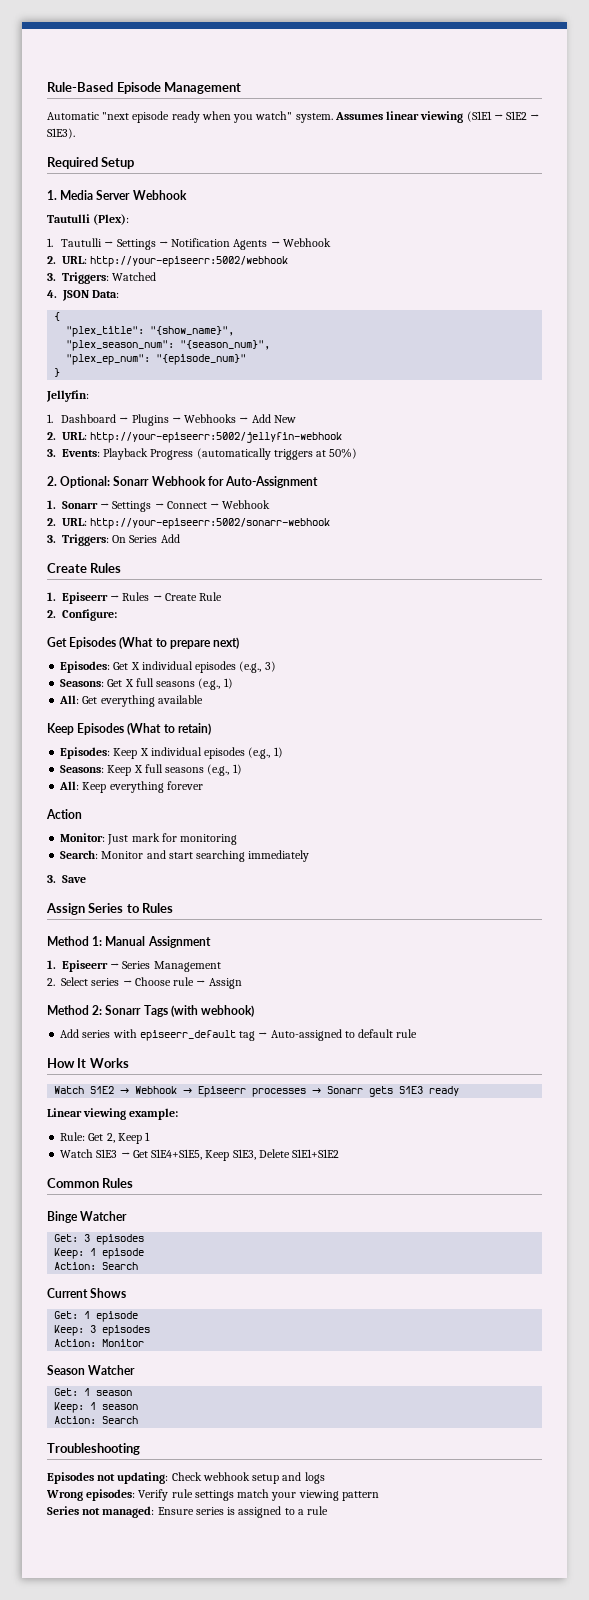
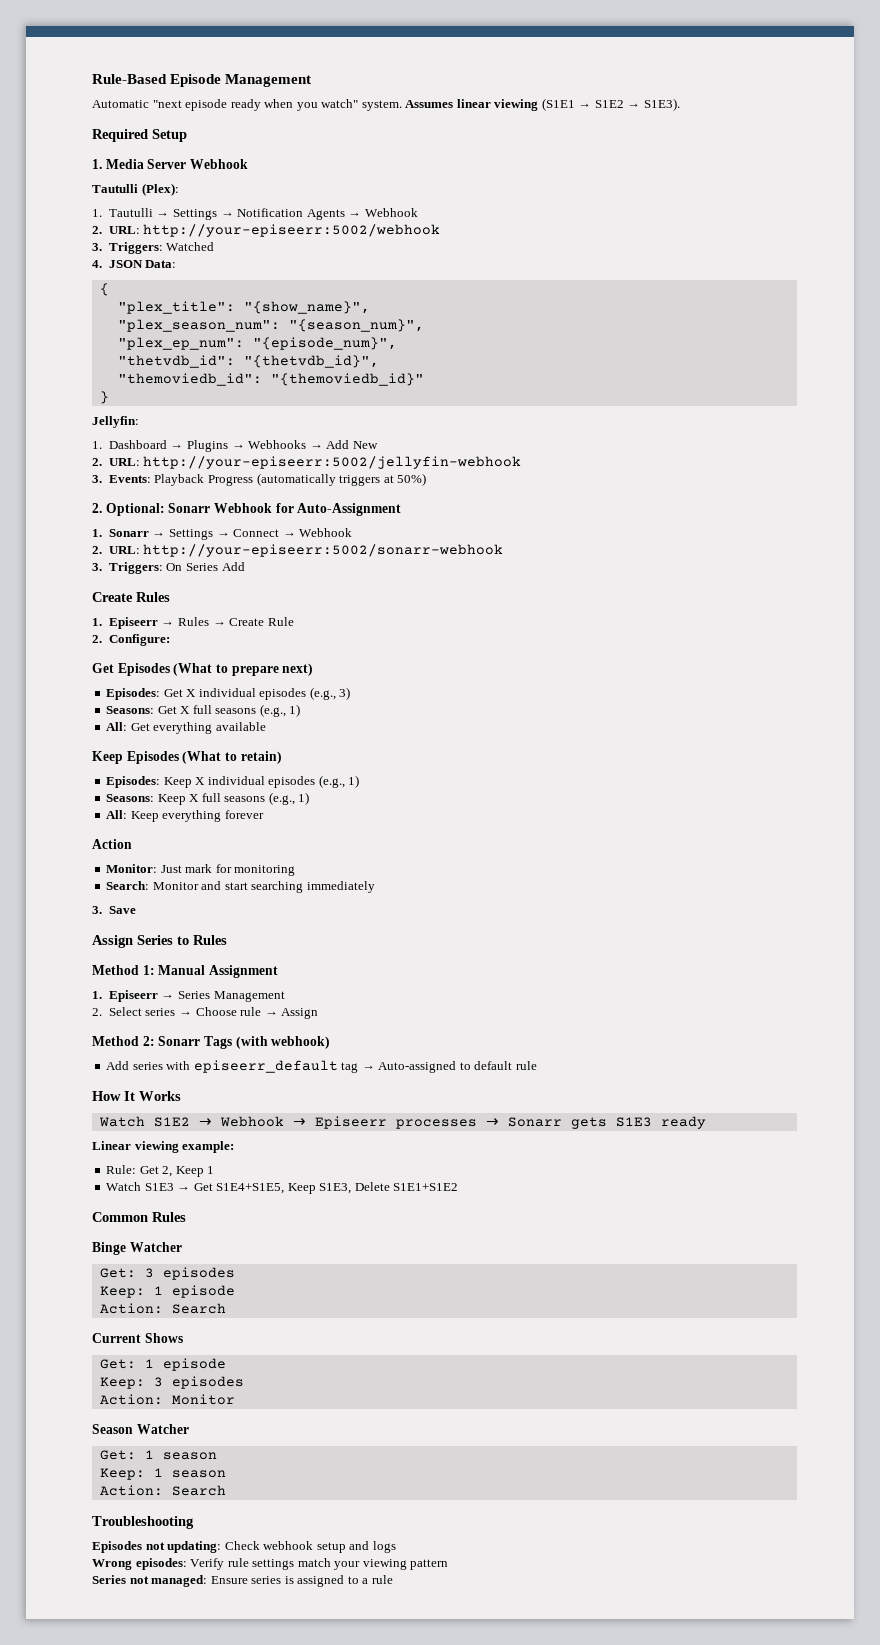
[156,354,247,365] "{episode_num}" -> [252,337,397,350] [117,355,379,368] [117,373,424,386] "{episode_num}", // "thetvdb_id": "{thetvdb_id}", // "themoviedb_id": "{themoviedb_id}"

